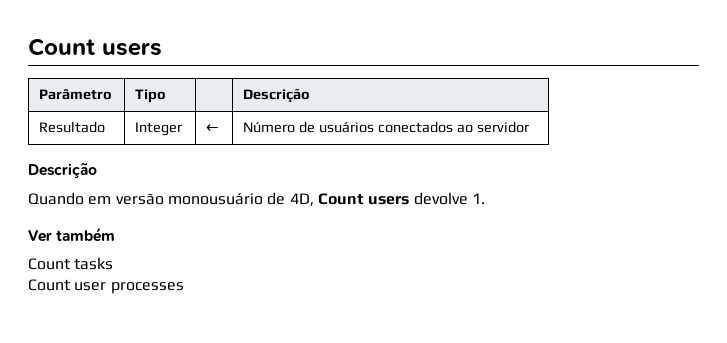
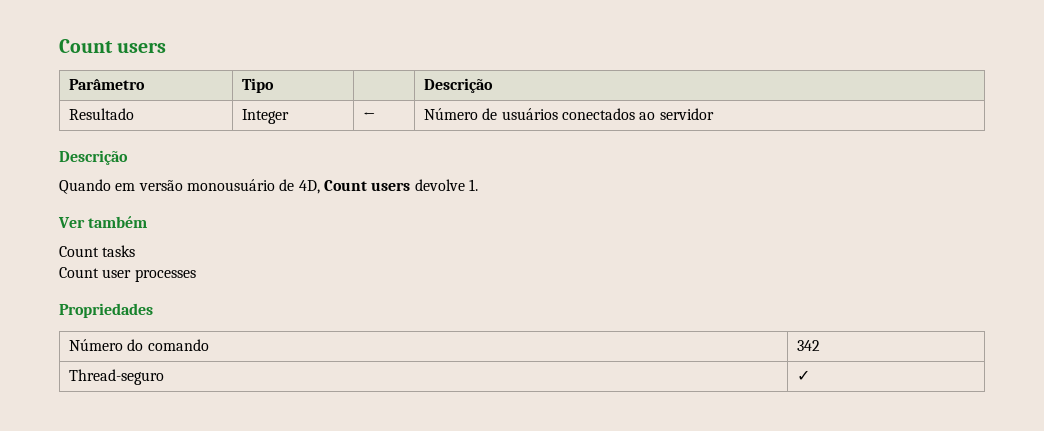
(184, 288) none -> [59,303,153,318] [69,339,209,351] [797,340,821,351] [69,369,165,385] [797,370,811,381] // Propriedades // Número do comando | 342 // Thread-seguro | ✓

